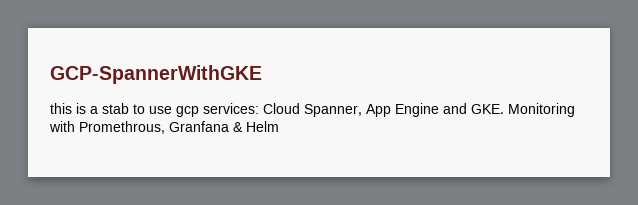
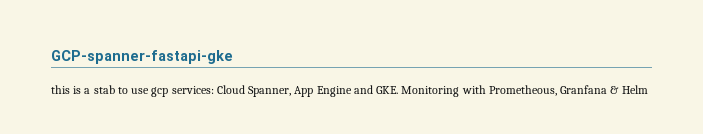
[50,65,262,84] GCP-SpannerWithGKE -> [51,50,233,64] GCP-spanner-fastapi-gke
[79,121,165,134] Promethrous, -> [488,85,557,96] Prometheous,

